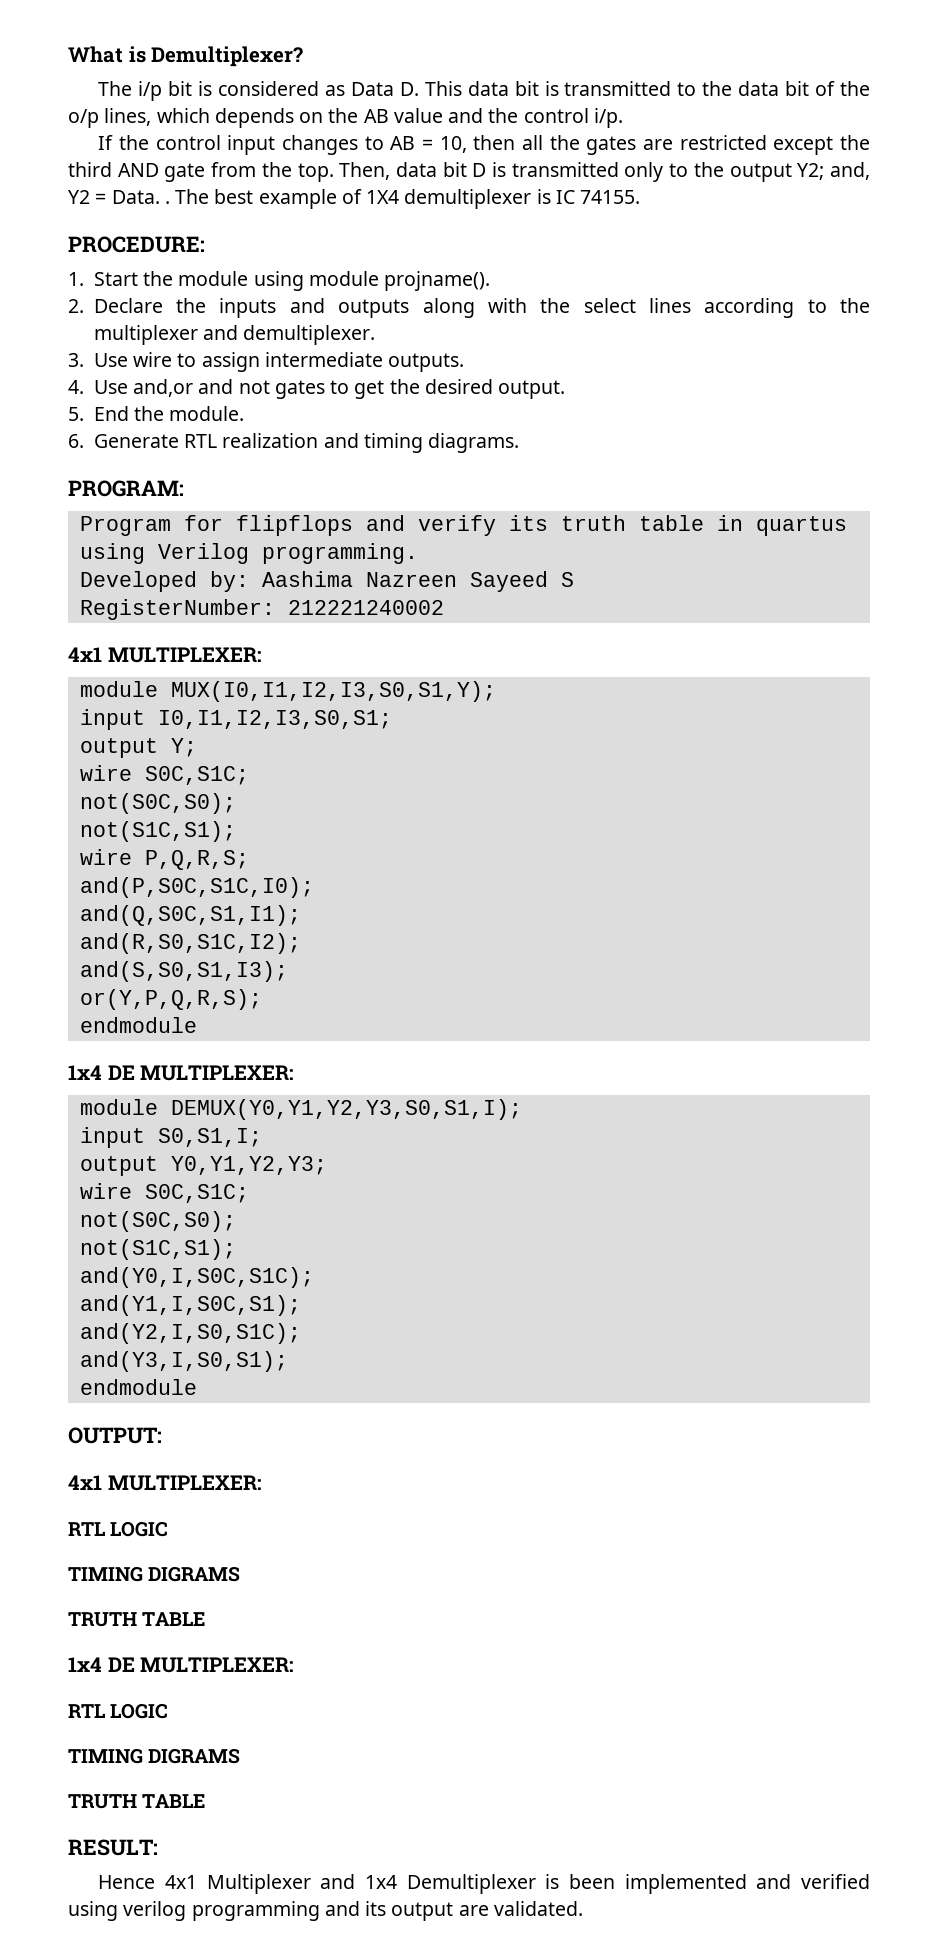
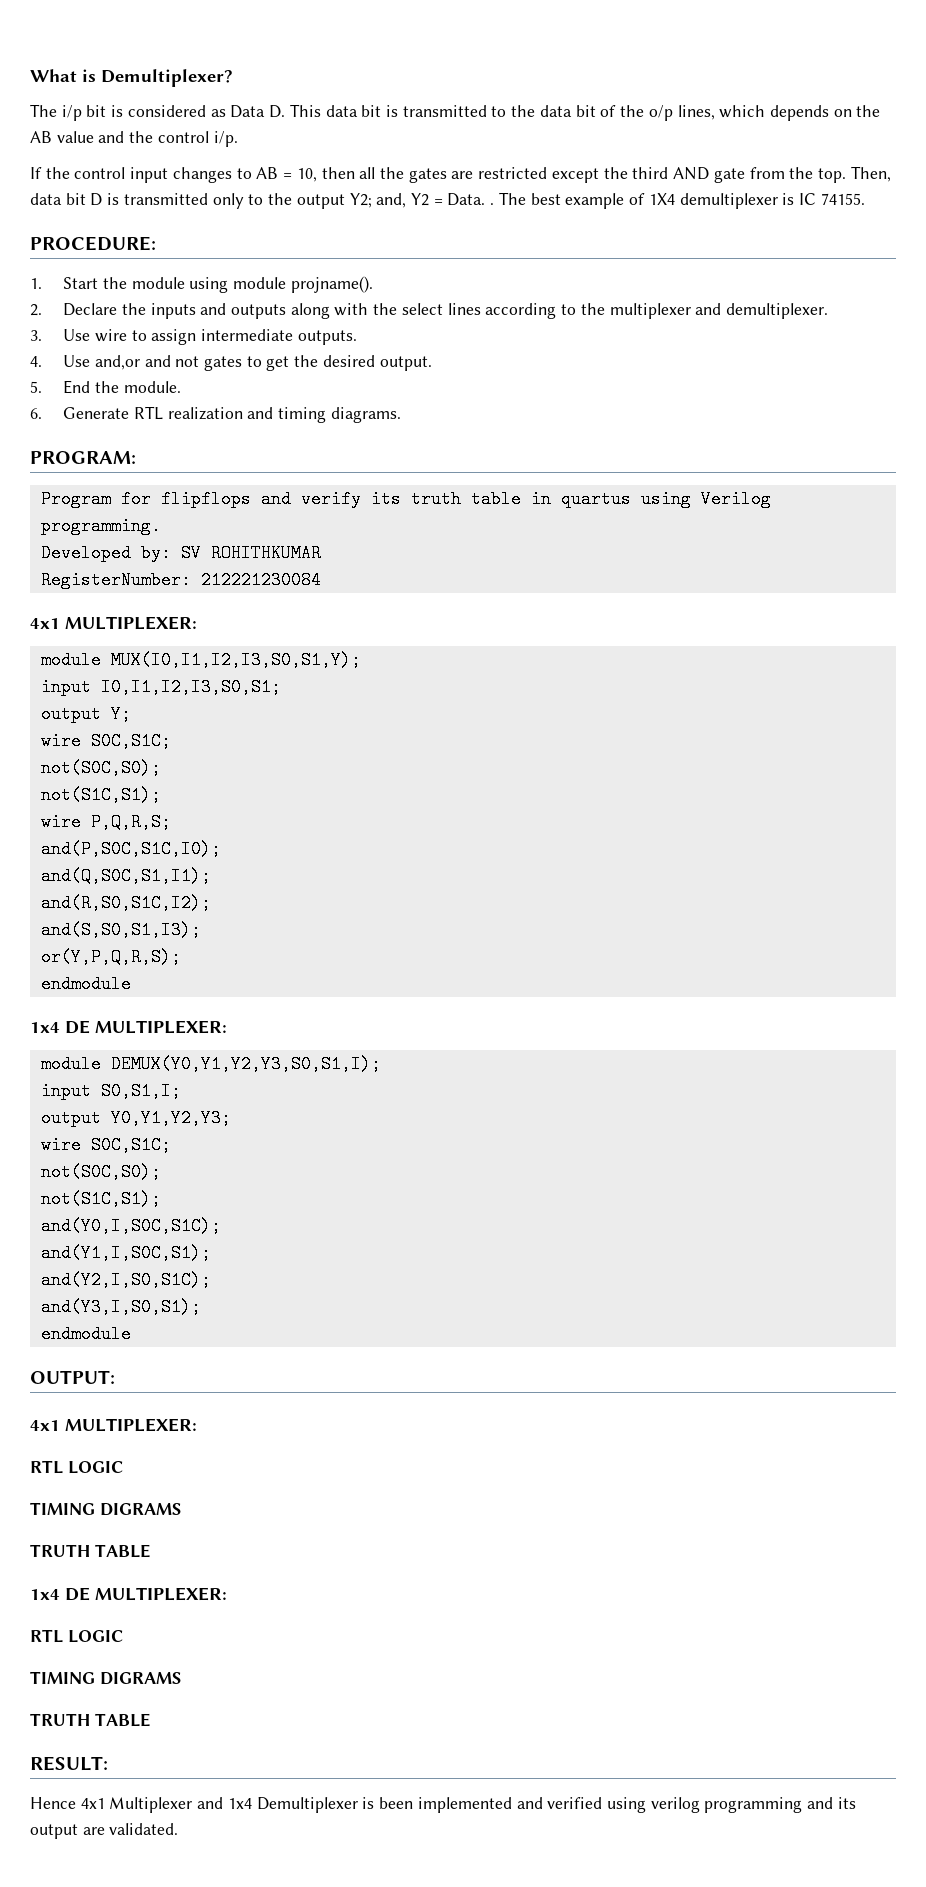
[261,571,574,592] Aashima Nazreen Sayeed S -> [180,544,321,562] SV ROHITHKUMAR
[287,600,444,615] 212221240002 -> [200,571,321,589] 212221230084

